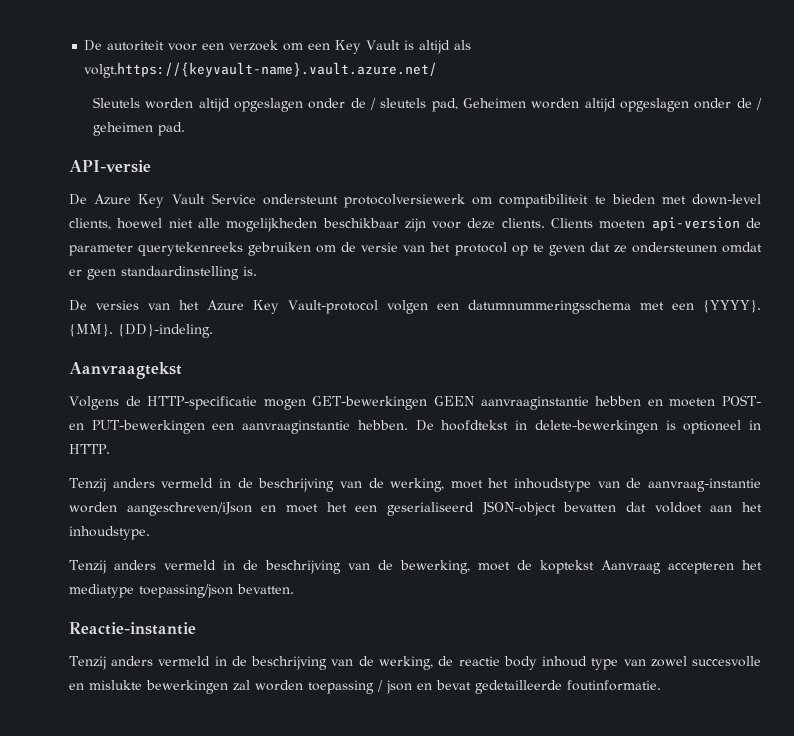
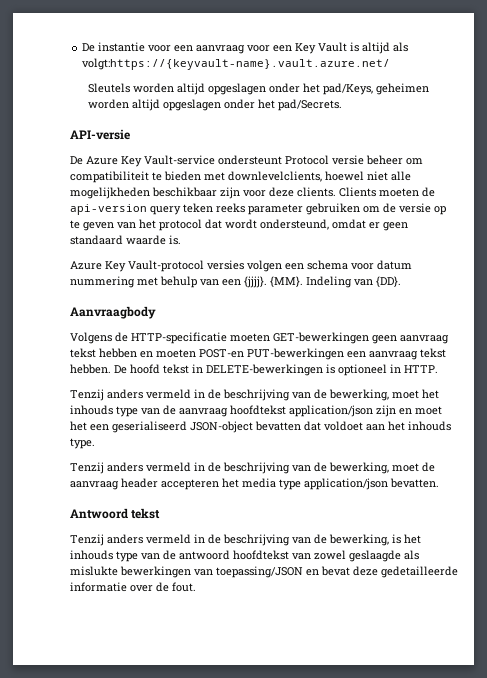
[84,40,304,51] De autoriteit voor een verzoek om -> [82,42,271,54] De instantie voor een aanvraag voor
[84,62,438,78] volgt,https://{keyvault-name}.vault.azure.net/ -> [82,58,391,70] volgt:https://{keyvault-name}.vault.azure.net/
[350,98,763,112] [92,122,185,136] de / sleutels pad, Geheimen worden altijd opgeslagen onder de / geheimen pad. -> [302,83,429,95] [87,99,342,111] het pad/Keys, geheimen worden altijd opgeslagen onder het pad/Secrets.
[171,193,465,208] Vault Service ondersteunt protocolversiewerk -> [144,155,403,165] Vault-service ondersteunt Protocol versie beheer
[692,194,761,205] [69,218,111,230] down-level clients, -> [228,171,322,182] downlevelclients,
[651,217,761,231] [69,242,717,256] api-version de parameter querytekenreeks gebruiken om de versie van het protocol op te geven dat ze ondersteunen -> [422,187,435,197] [70,203,446,215] [70,219,329,231] de api-version query teken reeks parameter gebruiken om de versie op te geven van het protocol dat wordt ondersteund,
[121,266,239,280] standaardinstelling -> [70,235,166,245] standaard waarde
[69,300,200,311] De versies van het -> (181, 240) none
(379, 307) none -> [207,260,244,270] versies
[467,300,762,314] [69,324,213,338] [69,362,182,379] [69,395,761,410] [69,420,658,434] datumnummeringsschema met een {YYYY}. {MM}. {DD}-indeling. // Aanvraagtekst // Volgens de HTTP-specificatie mogen GET-bewerkingen GEEN aanvraaginstantie hebben en moeten POST- en PUT-bewerkingen een aanvraaginstantie hebben. De hoofdtekst in delete-bewerkingen -> [307,260,412,270] [70,276,401,288] [70,306,156,319] [70,332,449,344] [70,348,446,360] [70,364,323,376] schema voor datum nummering met behulp van een {jjjj}. {MM}. Indeling van {DD}. // Aanvraagbody // Volgens de HTTP-specificatie moeten GET-bewerkingen geen aanvraag tekst hebben en moeten POST-en PUT-bewerkingen een aanvraag tekst hebben. De hoofd tekst in DELETE-bewerkingen
[390,478,761,492] [69,502,252,516] werking, moet het inhoudstype van de aanvraag-instantie worden aangeschreven/iJson -> [329,389,439,401] [70,405,396,417] bewerking, moet het inhouds type van de aanvraag hoofdtekst application/json zijn
[69,526,150,540] inhoudstype. -> [408,421,451,431] [70,438,95,449] inhouds type.
[539,560,762,574] [69,584,233,598] koptekst Aanvraag accepteren het mediatype toepassing/json -> [70,478,388,490] aanvraag header accepteren het media type application/json
[69,622,196,635] [69,656,761,670] [69,680,661,694] Reactie-instantie // Tenzij anders vermeld in de beschrijving van de werking, de reactie body inhoud type van zowel succesvolle en mislukte bewerkingen zal worden toepassing / json en bevat gedetailleerde foutinformatie. -> [70,508,161,519] [70,534,421,546] [70,550,419,562] [70,566,458,578] [70,582,196,592] Antwoord tekst // Tenzij anders vermeld in de beschrijving van de bewerking, is het inhouds type van de antwoord hoofdtekst van zowel geslaagde als mislukte bewerkingen van toepassing/JSON en bevat deze gedetailleerde informatie over de fout.

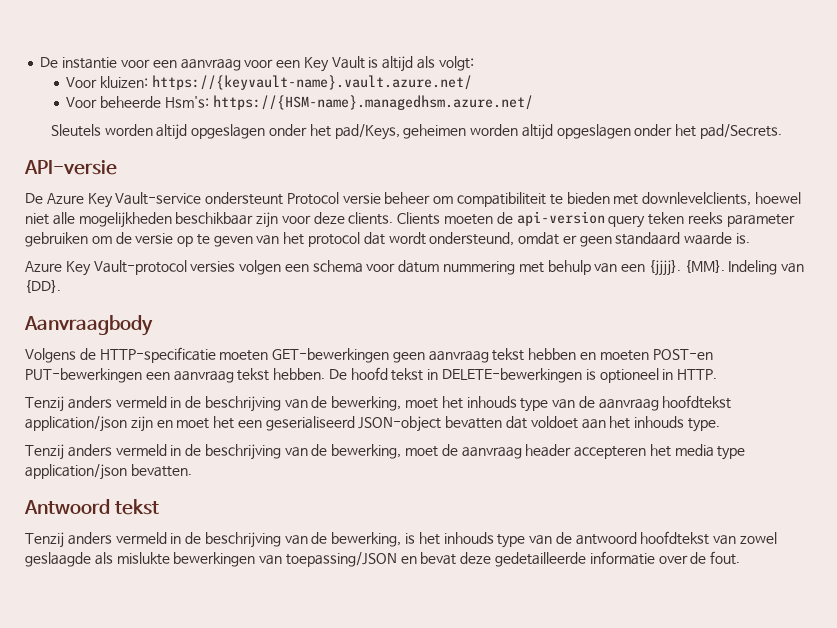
[82,58,391,70] volgt:https://{keyvault-name}.vault.azure.net/ -> [438,56,474,71] [66,75,472,90] [66,95,533,110] volgt: // Voor kluizen: https://{keyvault-name}.vault.azure.net/ // Voor beheerde Hsm's: https://{HSM-name}.managedhsm.azure.net/

